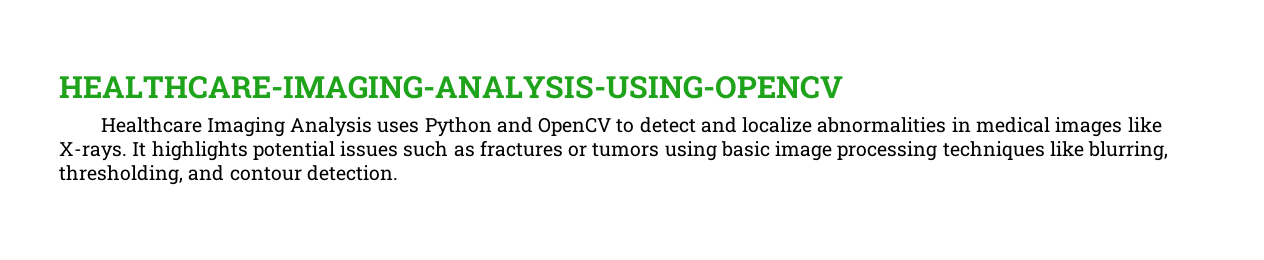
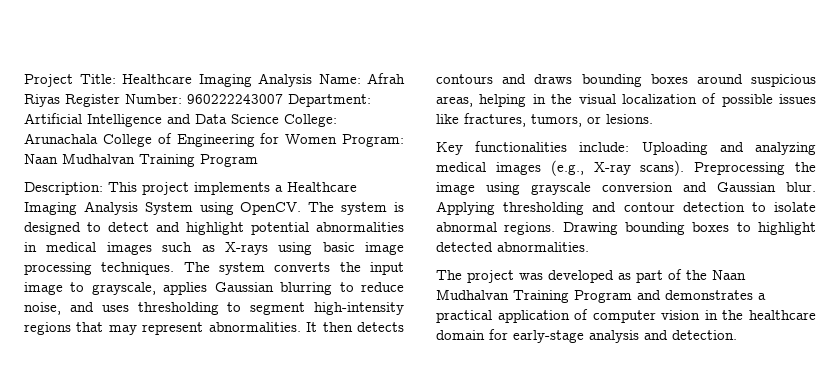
[59,75,843,99] [100,117,612,137] HEALTHCARE-IMAGING-ANALYSIS-USING-OPENCV // Healthcare Imaging Analysis uses Python and OpenCV -> [24,73,405,87] [24,94,371,107] [24,113,337,127] [24,133,404,147] [24,153,258,167] [24,182,357,195] [24,201,404,215] [24,222,81,235] Project Title: Healthcare Imaging Analysis Name: Afrah Riyas Register Number: 960222243007 Department: Artificial Intelligence and Data Science College: Arunachala College of Engineering for Women Program: Naan Mudhalvan Training Program // Description: This project implements a Healthcare Imaging Analysis System using OpenCV. The system is designed
[742,117,813,133] localize -> [186,222,309,235] highlight potential
[1127,117,1162,133] [59,140,1169,161] [59,165,302,185] like X-rays. It highlights potential issues such as fractures or tumors using basic image processing techniques like blurring, thresholding, and contour -> [162,242,404,255] [24,262,404,275] [24,282,404,295] [24,302,404,315] [24,322,404,335] [436,74,816,87] [436,93,816,107] [436,113,653,127] [436,141,816,155] [436,160,816,176] [436,182,816,195] [436,201,816,215] [436,222,816,235] [436,242,589,252] [436,269,746,283] [436,289,766,303] [436,309,816,323] [436,329,668,343] such as X-rays using basic image processing techniques. The system converts the input image to grayscale, applies Gaussian blurring to reduce noise, and uses thresholding to segment high-intensity regions that may represent abnormalities. It then detects contours and draws bounding boxes around suspicious areas, helping in the visual localization of possible issues like fractures, tumors, or lesions. // Key functionalities include: Uploading and analyzing medical images (e.g., X-ray scans). Preprocessing the image using grayscale conversion and Gaussian blur. Applying thresholding and contour detection to isolate abnormal regions. Drawing bounding boxes to highlight detected abnormalities. // The project was developed as part of the Naan Mudhalvan Training Program and demonstrates a practical application of computer vision in the healthcare domain for early-stage analysis and

